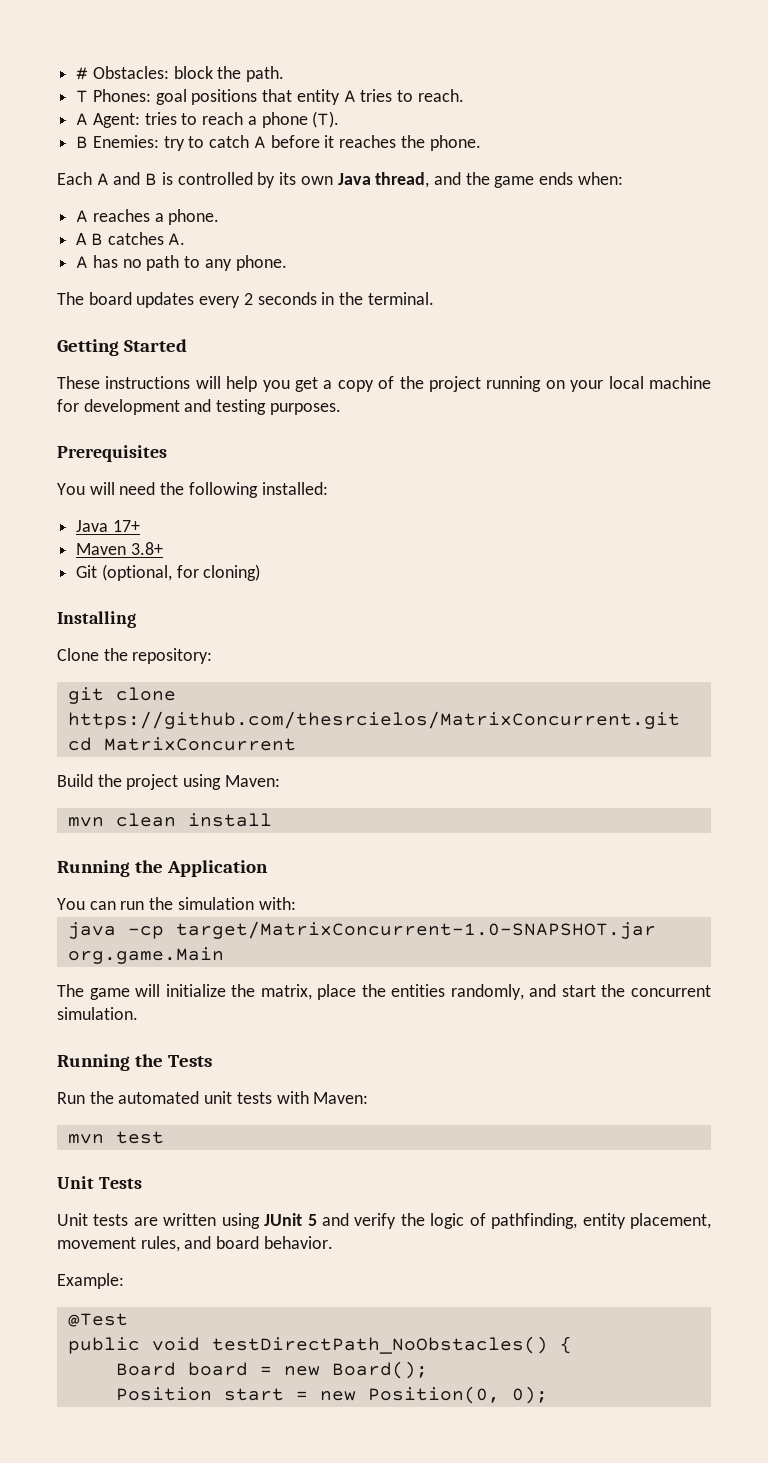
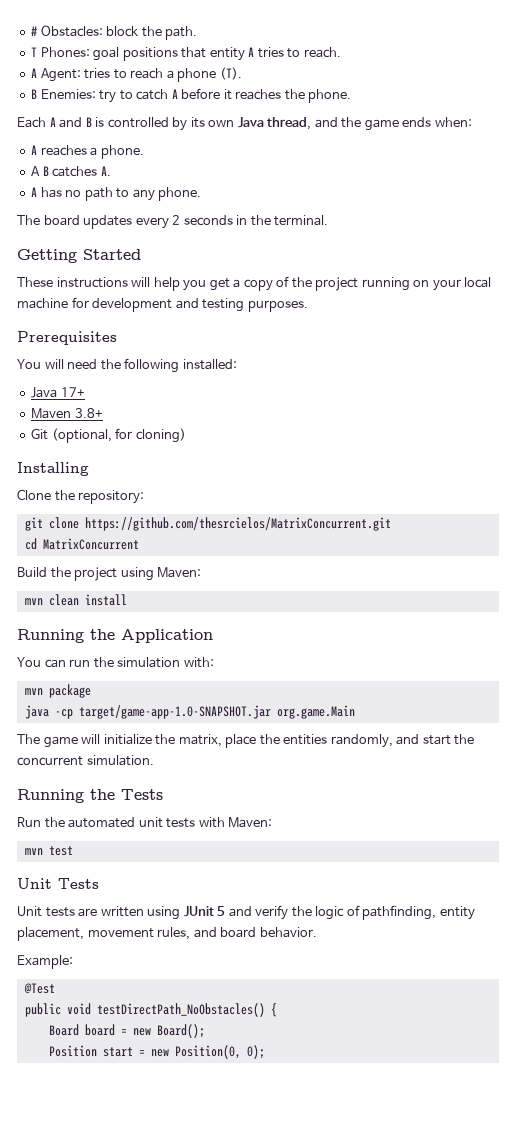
(296, 903) none -> [24,684,91,698] // mvn package
[175,921,656,939] target/MatrixConcurrent-1.0-SNAPSHOT.jar -> [78,705,271,719] target/game-app-1.0-SNAPSHOT.jar

